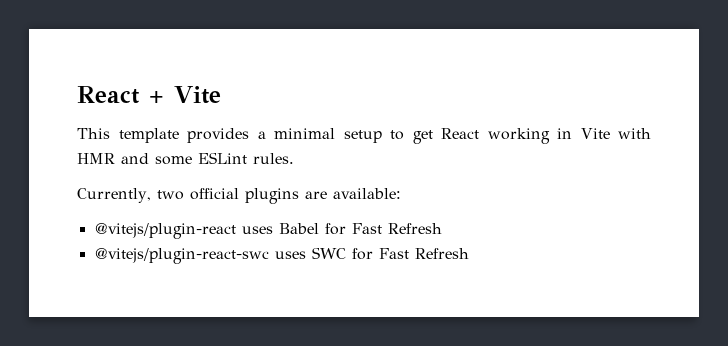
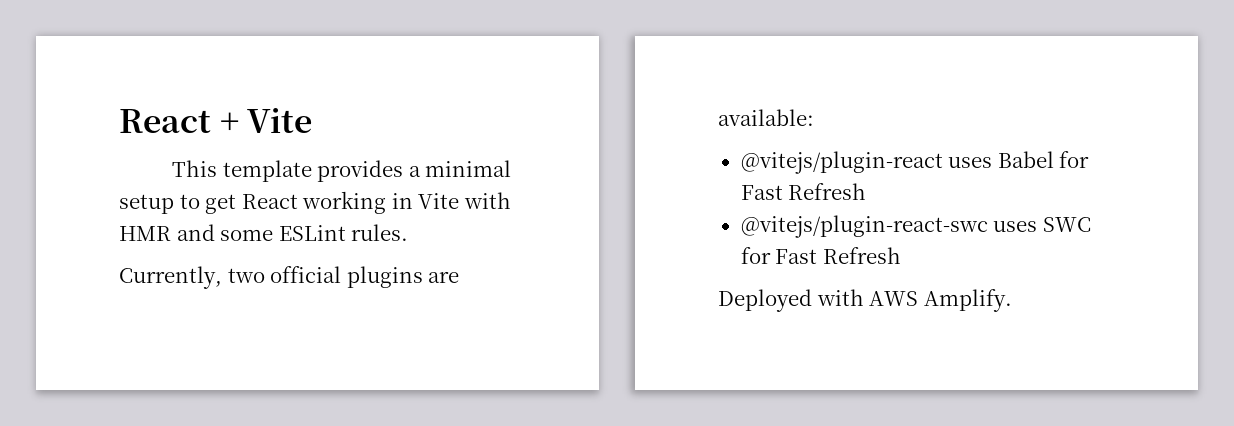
(469, 253) none -> [718,289,1012,312] // Deployed with AWS Amplify.

